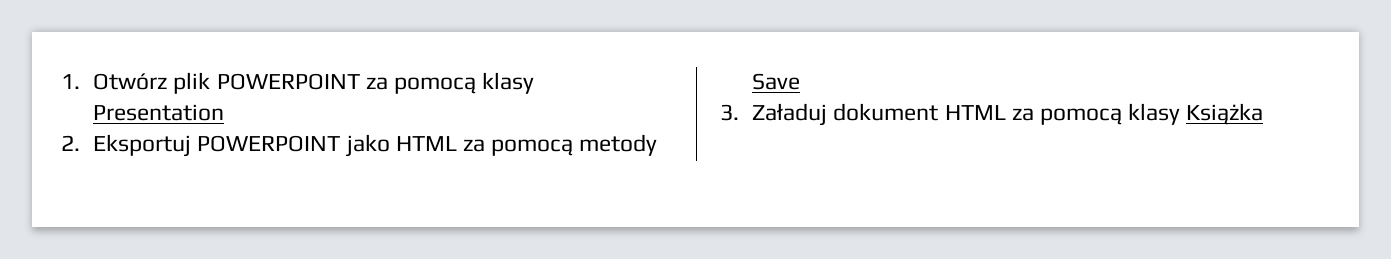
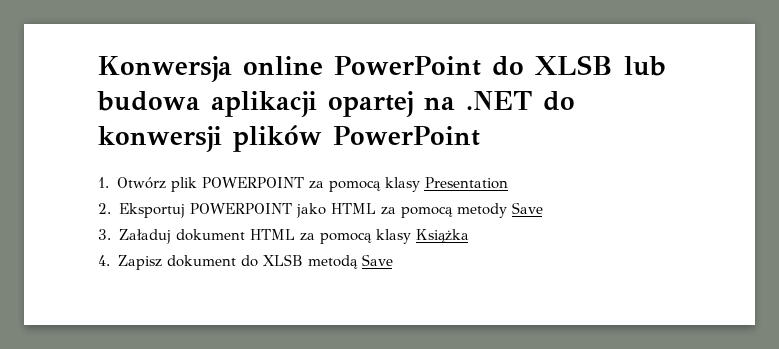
(61, 81) none -> [98,55,666,82] [97,91,575,117] [98,125,480,152] Konwersja online PowerPoint do XLSB lub budowa aplikacji opartej na .NET do konwersji plików PowerPoint //
(1264, 114) none -> [98,254,393,270] // 4. Zapisz dokument do XLSB metodą Save

